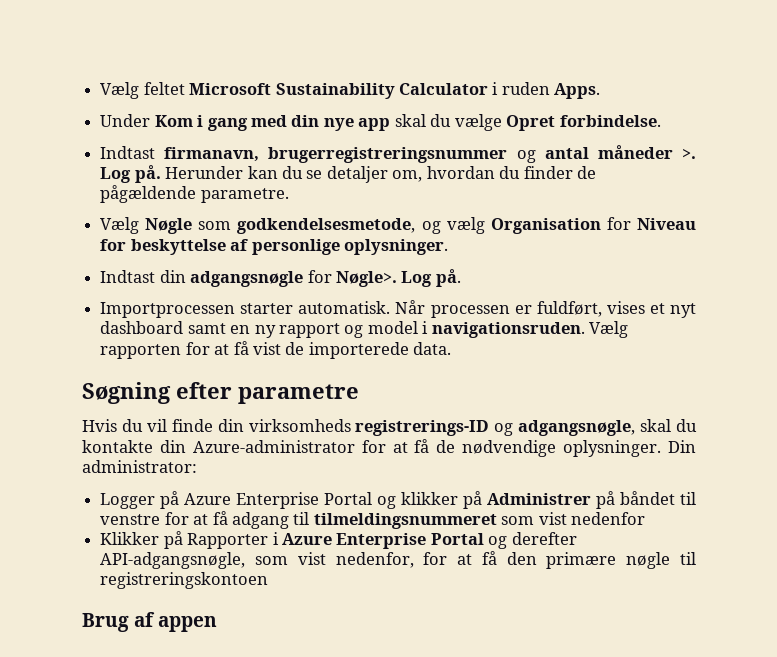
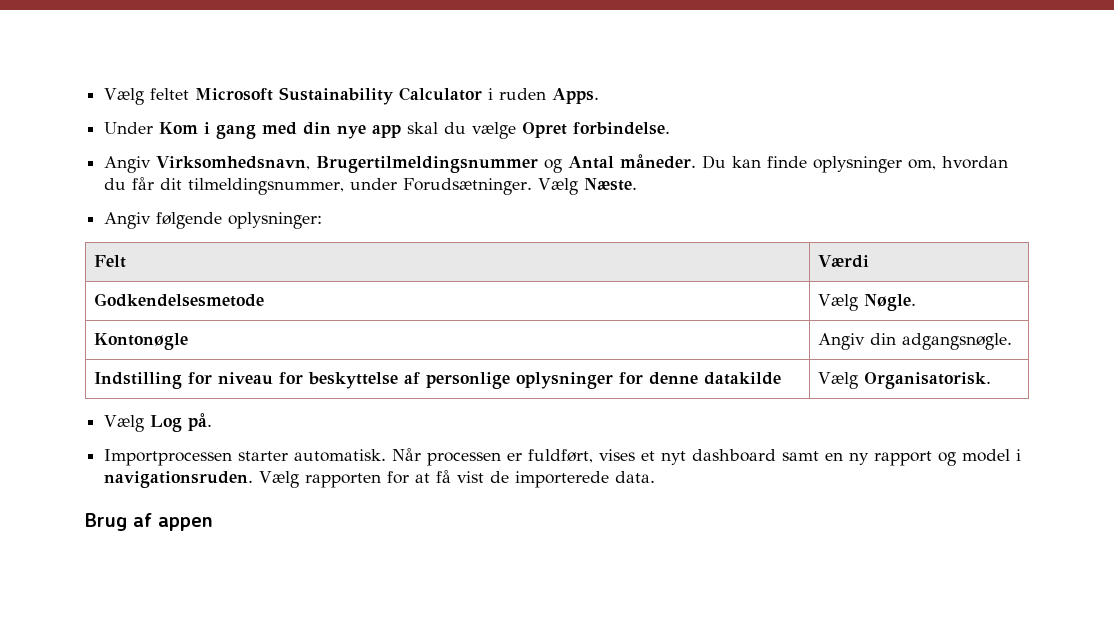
[100,145,696,163] [100,165,597,183] [100,185,289,203] [100,217,696,234] [100,239,448,255] [100,270,397,287] Indtast firmanavn, brugerregistreringsnummer og antal måneder >. Log på. Herunder kan du se detaljer om, hvordan du finder de pågældende parametre. // Vælg Nøgle som godkendelsesmetode, og vælg Organisation for Niveau for beskyttelse af personlige oplysninger. // Indtast din adgangsnøgle for Nøgle>. -> [104,154,1009,173] [104,177,638,195] [104,212,323,229] [94,255,127,268] [818,255,870,268] [94,293,265,307] [818,294,917,311] [94,333,189,350] [818,333,1013,350] [94,372,782,389] [818,372,992,389] [104,415,145,432] Angiv Virksomhedsnavn, Brugertilmeldingsnummer og Antal måneder. Du kan finde oplysninger om, hvordan du får dit tilmeldingsnummer, under Forudsætninger. Vælg Næste. // Angiv følgende oplysninger: // Felt | Værdi // Godkendelsesmetode | Vælg Nøgle. // Kontonøgle | Angiv din adgangsnøgle. // Indstilling for niveau for beskyttelse af personlige oplysninger for denne datakilde | Vælg Organisatorisk. // Vælg
[82,382,359,404] [82,419,697,436] [82,439,697,457] [82,460,197,473] [100,491,697,509] [100,511,646,529] [100,531,577,549] [100,551,696,569] [100,572,269,589] // Søgning efter parametre // Hvis du vil finde din virksomheds registrerings-ID og adgangsnøgle, skal du kontakte din Azure-administrator for at få de nødvendige oplysninger. Din administrator: // Logger på Azure Enterprise Portal og klikker på Administrer på båndet til venstre for at få adgang til tilmeldingsnummeret som vist nedenfor // Klikker på Rapporter i Azure Enterprise Portal og derefter API-adgangsnøgle, som vist nedenfor, for at få den primære nøgle til registreringskontoen -> (656, 477) none

